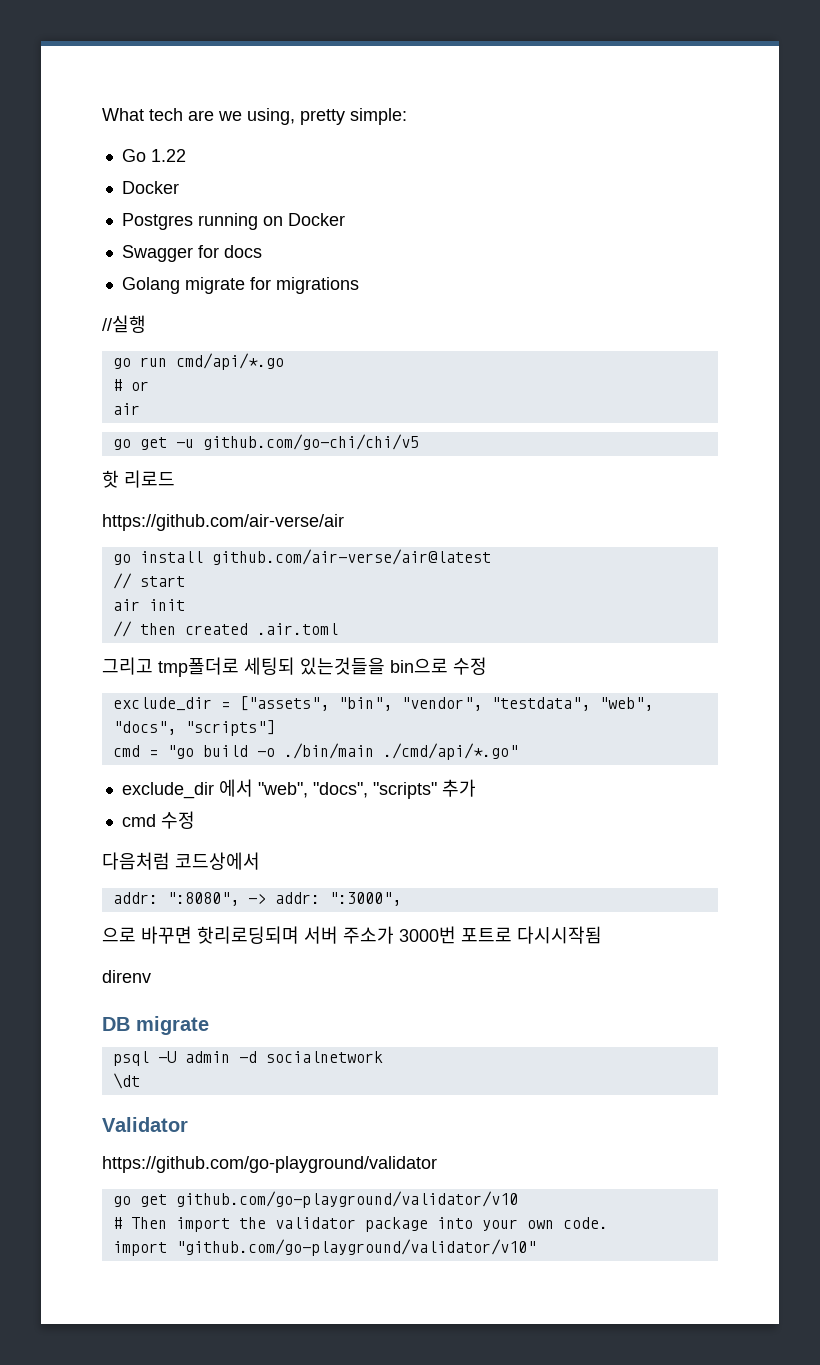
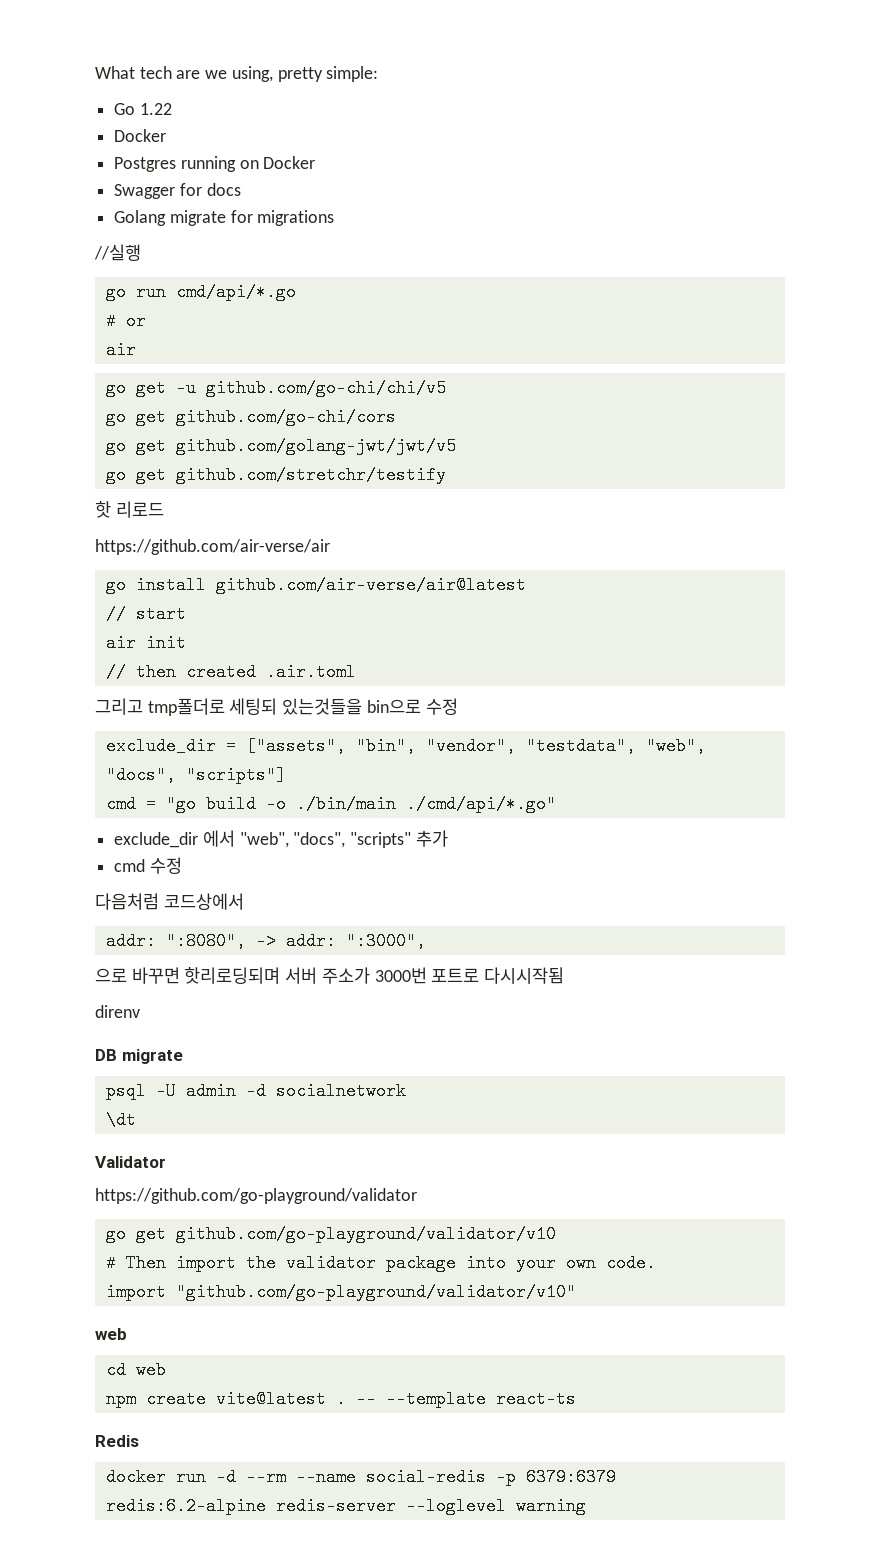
(419, 442) none -> [105,408,396,426] [105,437,456,455] [105,466,446,484] // go get github.com/go-chi/cors // go get github.com/golang-jwt/jwt/v5 // go get github.com/stretchr/testify
(536, 1247) none -> [95,1328,127,1340] [105,1361,166,1379] [105,1390,576,1408] [95,1435,139,1447] [105,1468,616,1486] [105,1497,586,1515] // web // cd web // npm create vite@latest . -- --template react-ts // Redis // docker run -d --rm --name social-redis -p 6379:6379 redis:6.2-alpine redis-server --loglevel warning

